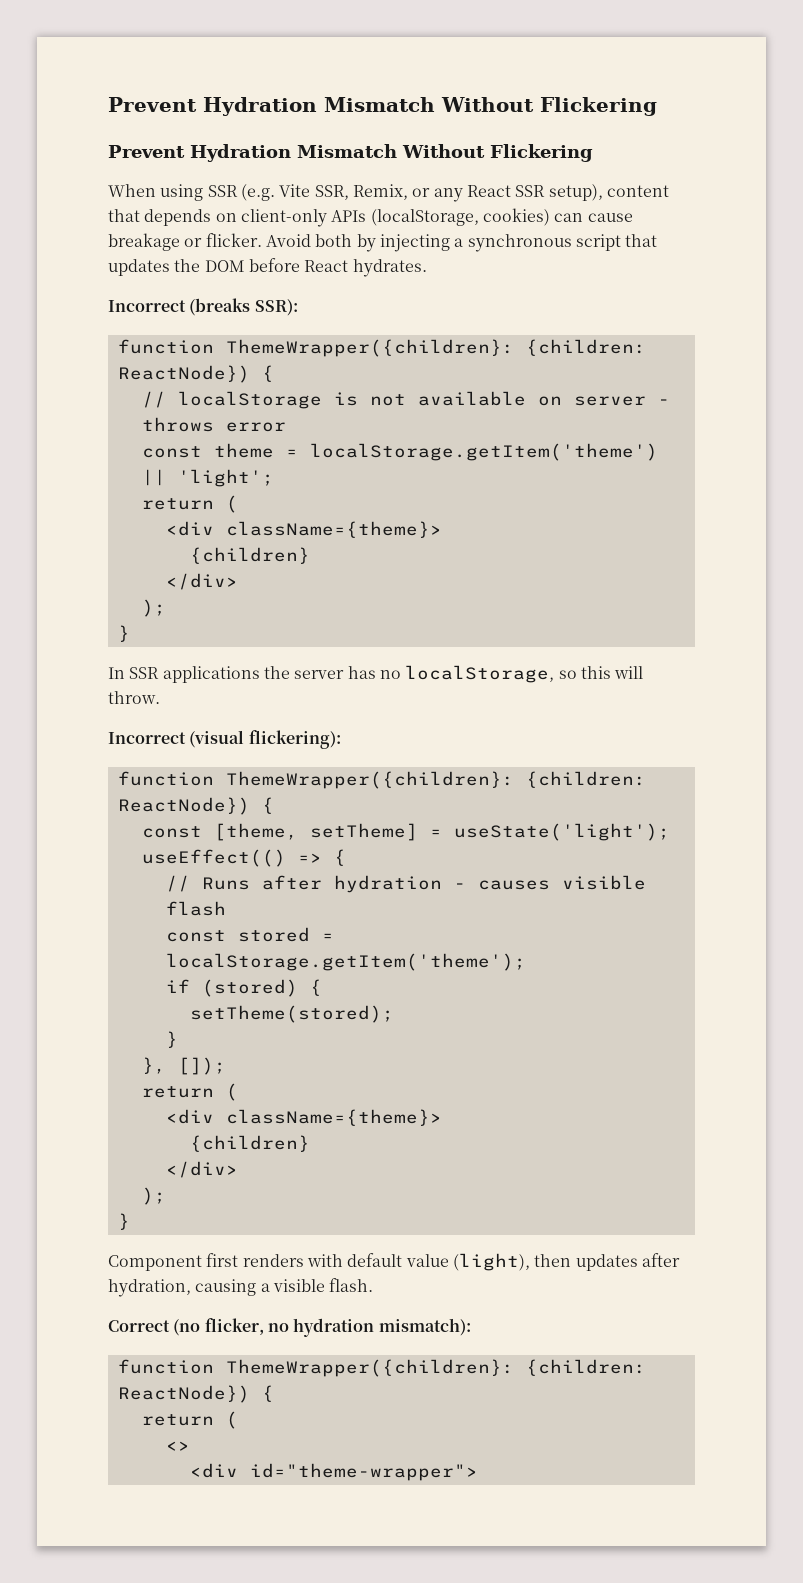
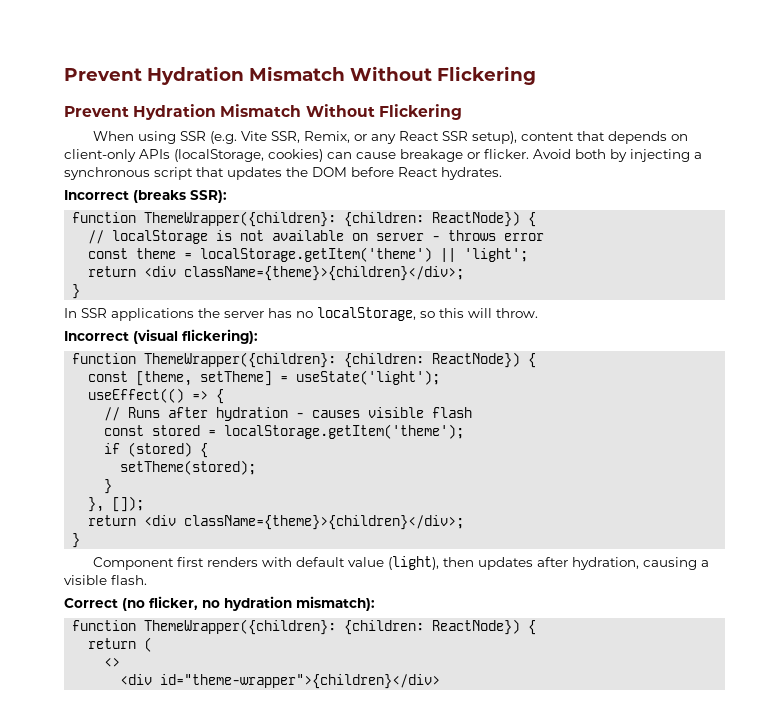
[225,495,238,513] [165,521,442,538] [189,547,310,564] [165,573,238,590] [141,599,166,617] ( // <div className={theme}> // {children} // </div> // ); -> [144,266,465,281] <div className={theme}>{children}</div>;
[225,1083,238,1101] [165,1109,442,1126] [189,1135,310,1152] [165,1161,238,1178] [141,1187,166,1205] ( // <div className={theme}> // {children} // </div> // ); -> [144,515,465,530] <div className={theme}>{children}</div>;
[249,1463,478,1481] id="theme-wrapper"> -> [160,674,441,689] id="theme-wrapper">{children}</div>

